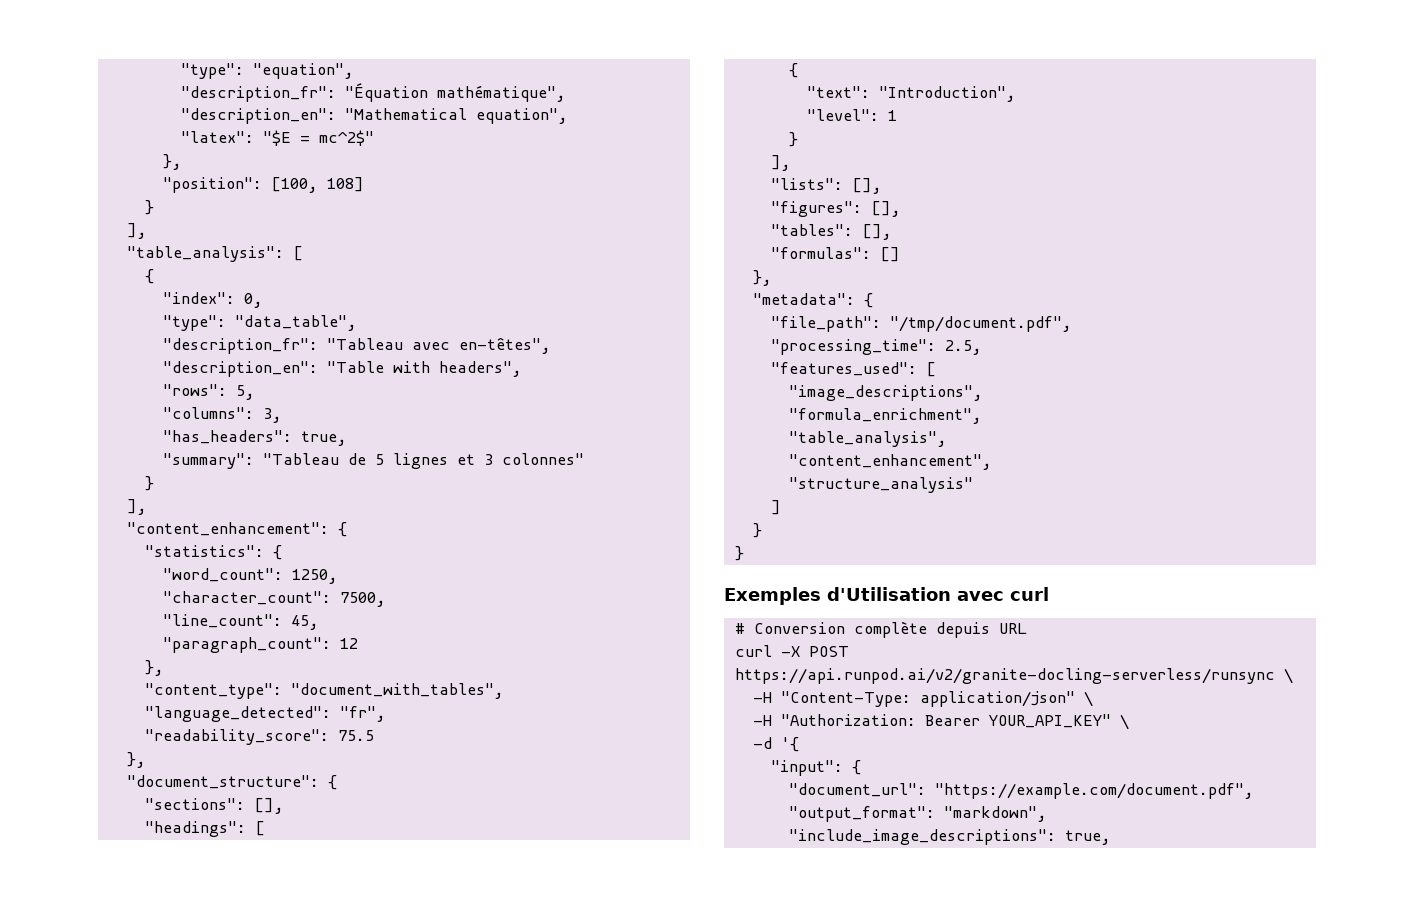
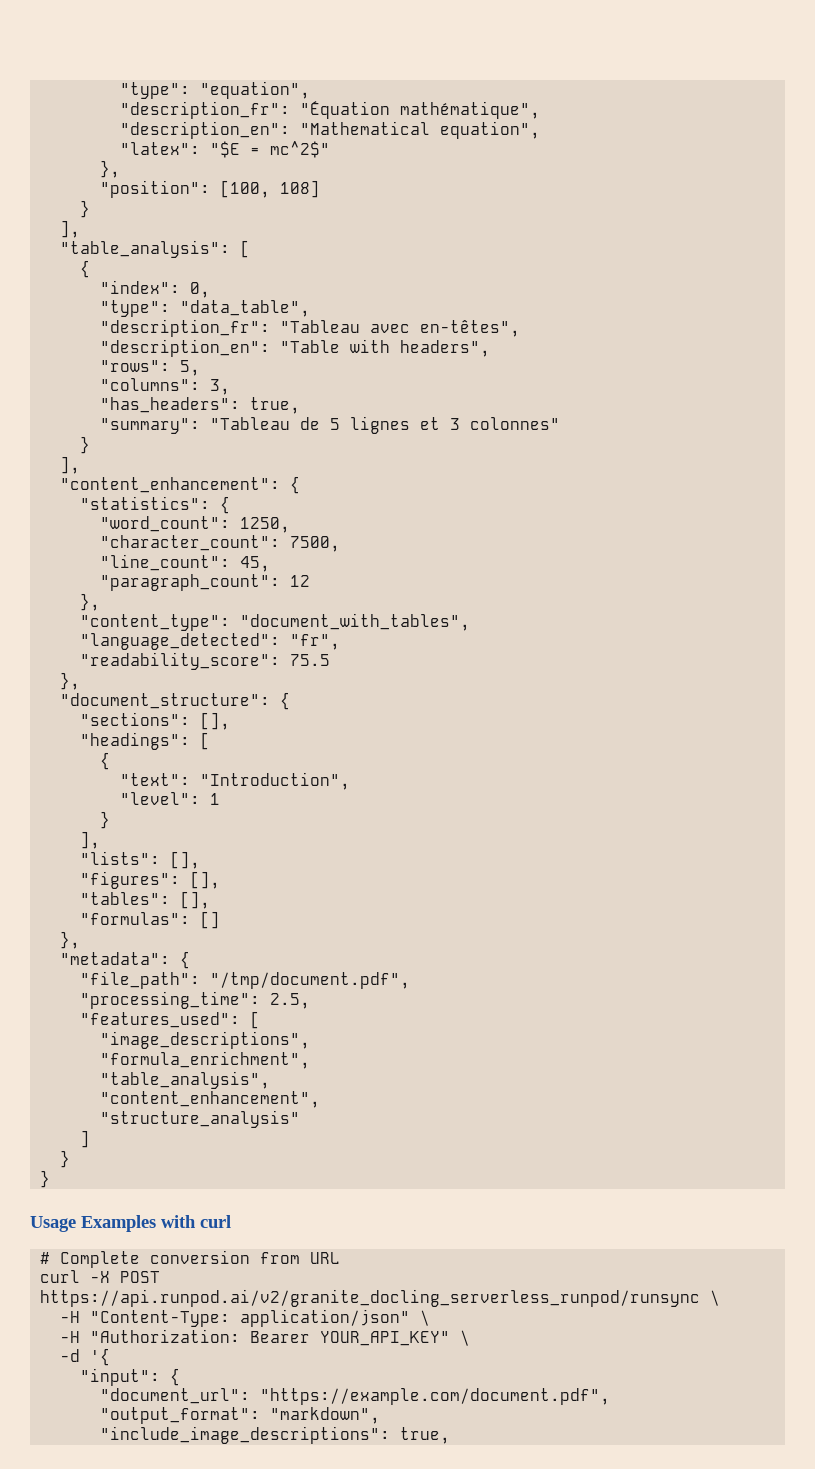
[724,587,1004,605] Exemples d'Utilisation avec -> [30,1215,196,1232] Usage Examples with
[754,621,991,638] Conversion complète depuis -> [60,1250,301,1268] Complete conversion from
[735,668,1276,684] https://api.runpod.ai/v2/granite-docling-serverless/runsync -> [40,1289,701,1307] https://api.runpod.ai/v2/granite_docling_serverless_runpod/runsync

